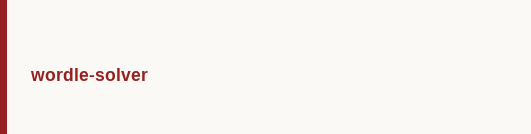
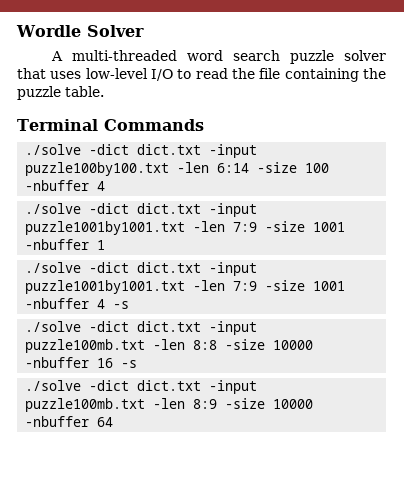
[30,68,148,81] wordle-solver -> [16,25,144,37] [50,50,386,64] [17,68,386,82] [17,86,104,100] [17,119,204,131] [25,144,258,158] [25,162,330,176] [25,180,106,191] [25,203,258,217] [25,221,346,235] [25,239,106,250] [25,262,258,276] [25,280,346,294] [25,298,130,309] [25,321,258,335] [25,339,314,353] [25,357,138,368] [25,380,258,394] [25,398,314,412] [25,416,114,427] Wordle Solver // A multi-threaded word search puzzle solver that uses low-level I/O to read the file containing the puzzle table. // Terminal Commands // ./solve -dict dict.txt -input puzzle100by100.txt -len 6:14 -size 100 -nbuffer 4 // ./solve -dict dict.txt -input puzzle1001by1001.txt -len 7:9 -size 1001 -nbuffer 1 // ./solve -dict dict.txt -input puzzle1001by1001.txt -len 7:9 -size 1001 -nbuffer 4 -s // ./solve -dict dict.txt -input puzzle100mb.txt -len 8:8 -size 10000 -nbuffer 16 -s // ./solve -dict dict.txt -input puzzle100mb.txt -len 8:9 -size 10000 -nbuffer 64

